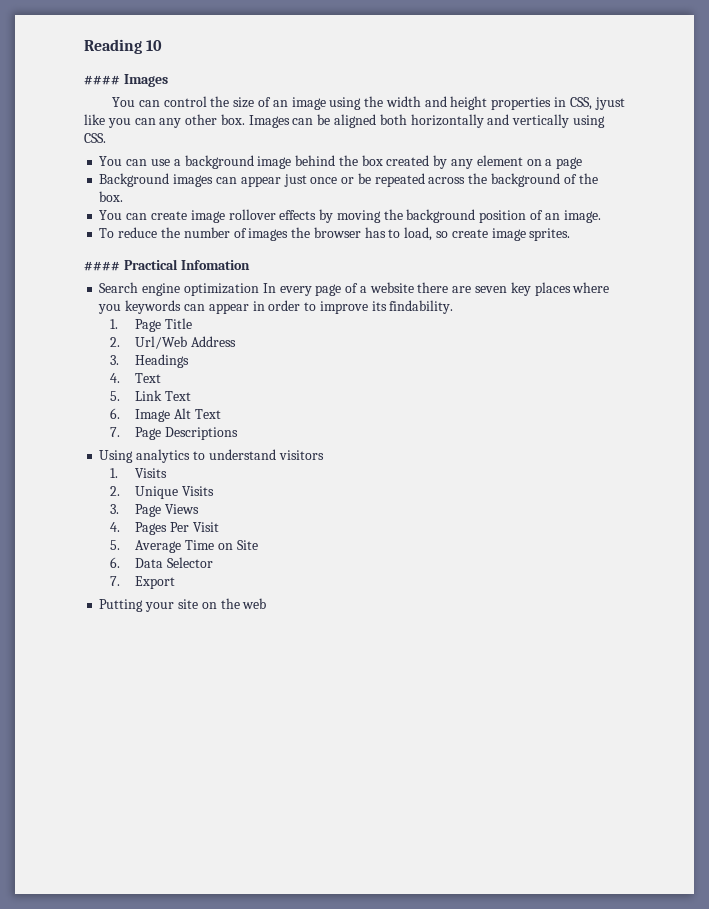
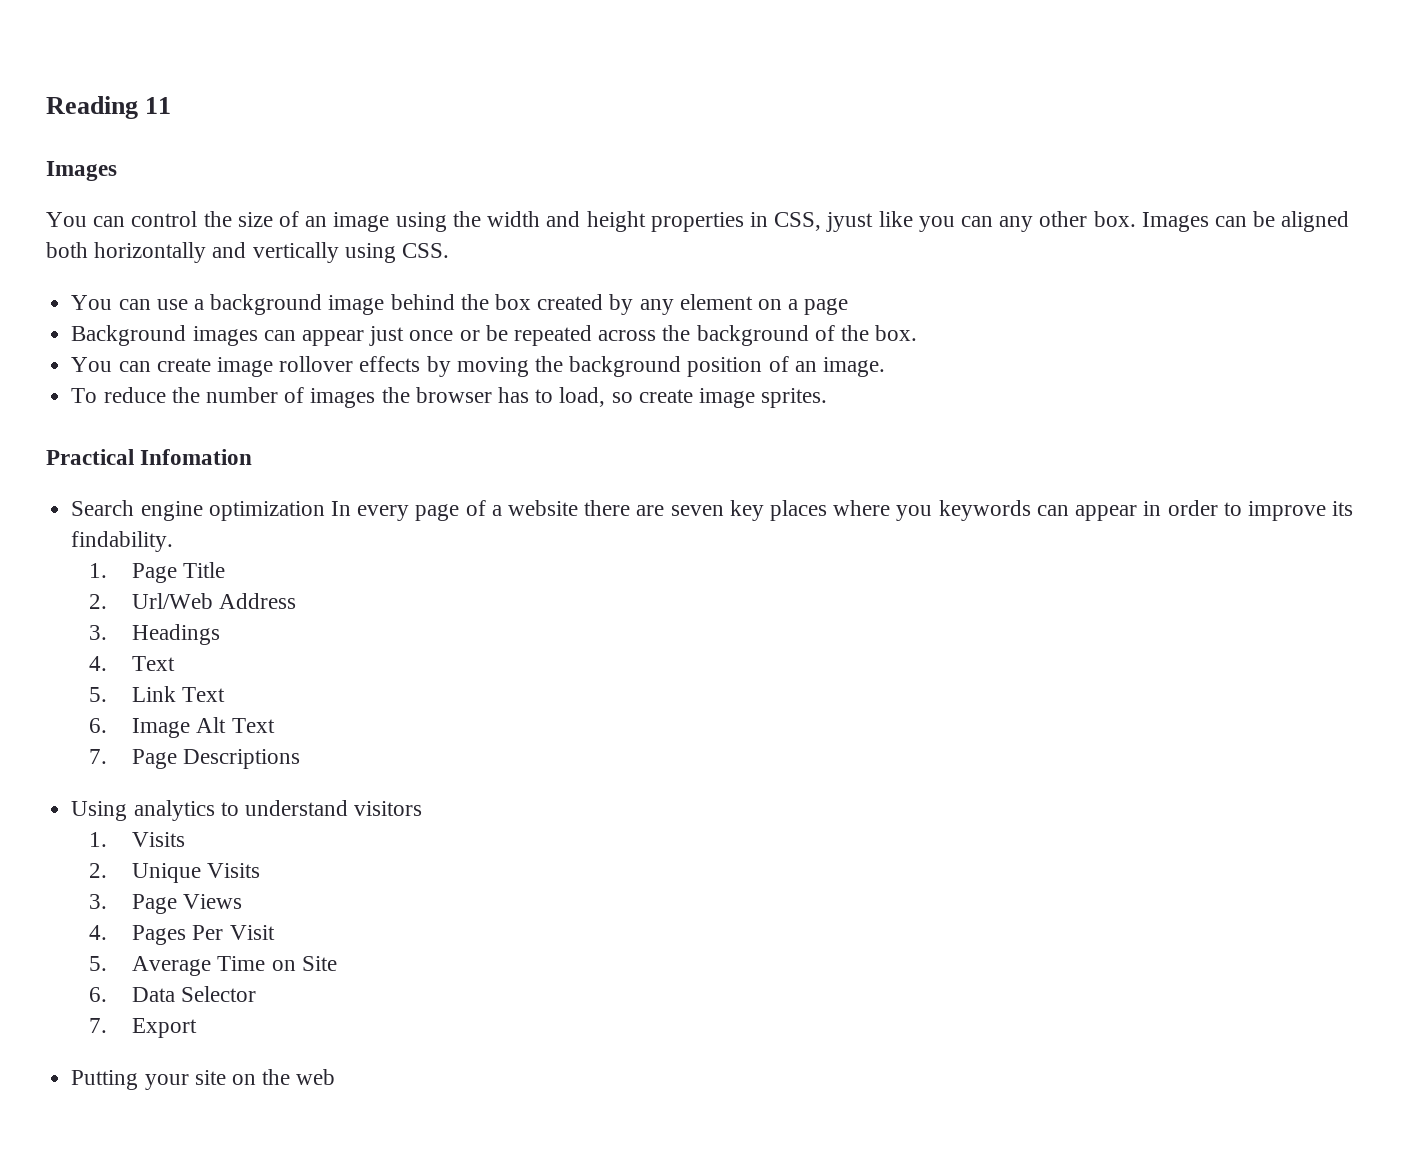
[146,40,163,51] [84,75,120,85] 10 // #### -> [145,97,172,114] 11 //
[84,261,120,271] #### -> (828, 398) none

